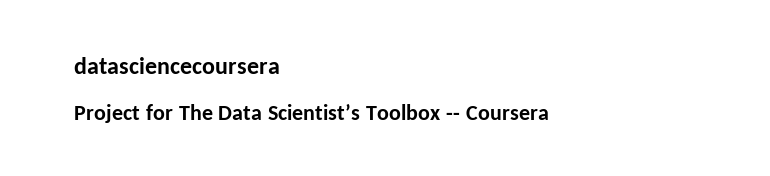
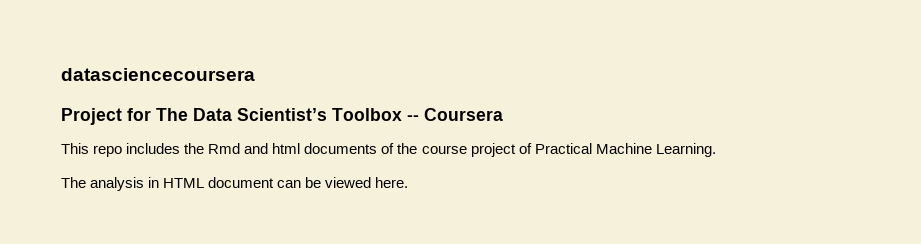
(549, 113) none -> [61,143,716,157] [61,177,409,191] // This repo includes the Rmd and html documents of the course project of Practical Machine Learning. // The analysis in HTML document can be viewed here.

